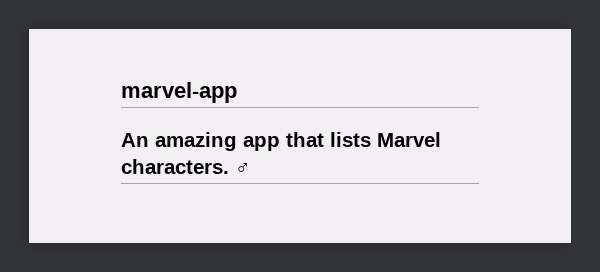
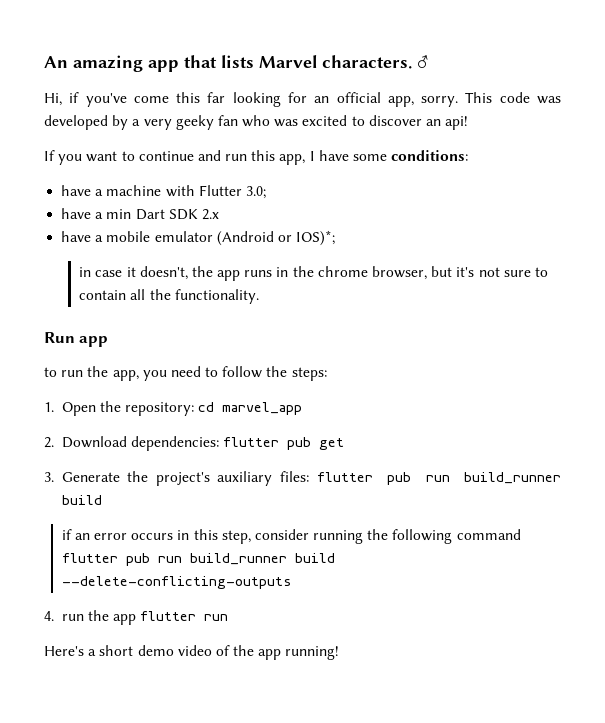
[121,82,237,103] marvel-app // -> (44, 62) none
(250, 168) none -> [44,92,561,107] [44,115,469,130] [44,150,469,165] [61,185,266,199] [61,208,219,220] [61,230,336,246] [79,266,548,281] [79,289,259,304] [44,332,109,347] [44,366,327,381] [44,401,303,416] [44,436,345,451] [44,471,561,486] [61,495,102,505] [61,529,521,544] [61,553,335,566] [61,576,292,589] [44,610,229,625] [44,645,340,660] // Hi, if you've come this far looking for an official app, sorry. This code was developed by a very geeky fan who was excited to discover an api! // If you want to continue and run this app, I have some conditions: // have a machine with Flutter 3.0; // have a min Dart SDK 2.x // have a mobile emulator (Android or IOS)*; // in case it doesn't, the app runs in the chrome browser, but it's not sure to contain all the functionality. // Run app // to run the app, you need to follow the steps: // 1. Open the repository: cd marvel_app // 2. Download dependencies: flutter pub get // 3. Generate the project's auxiliary files: flutter pub run build_runner build // if an error occurs in this step, consider running the following command flutter pub run build_runner build --delete-conflicting-outputs // 4. run the app flutter run // Here's a short demo video of the app running!

